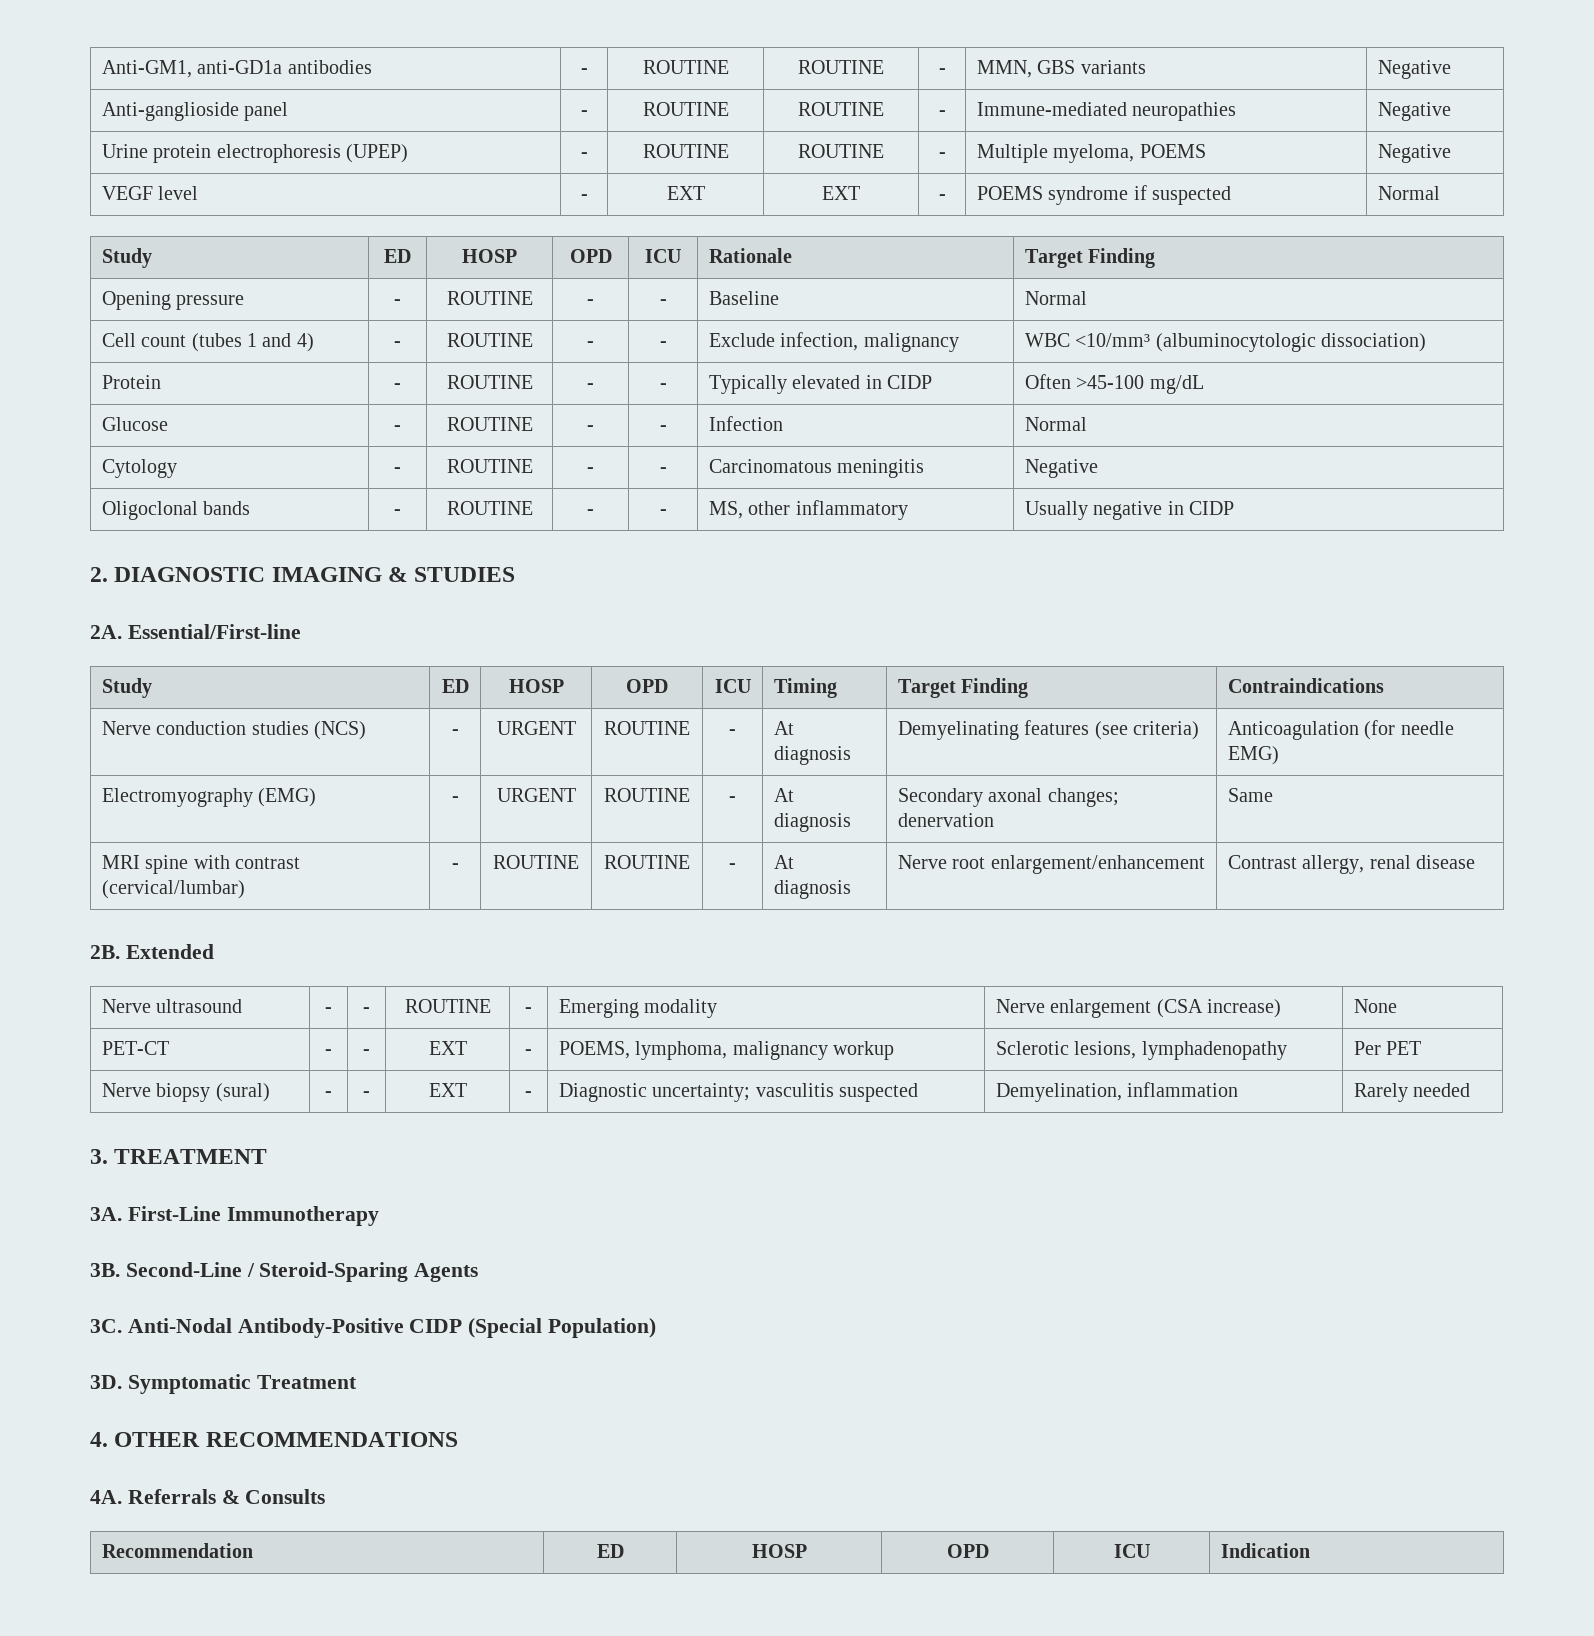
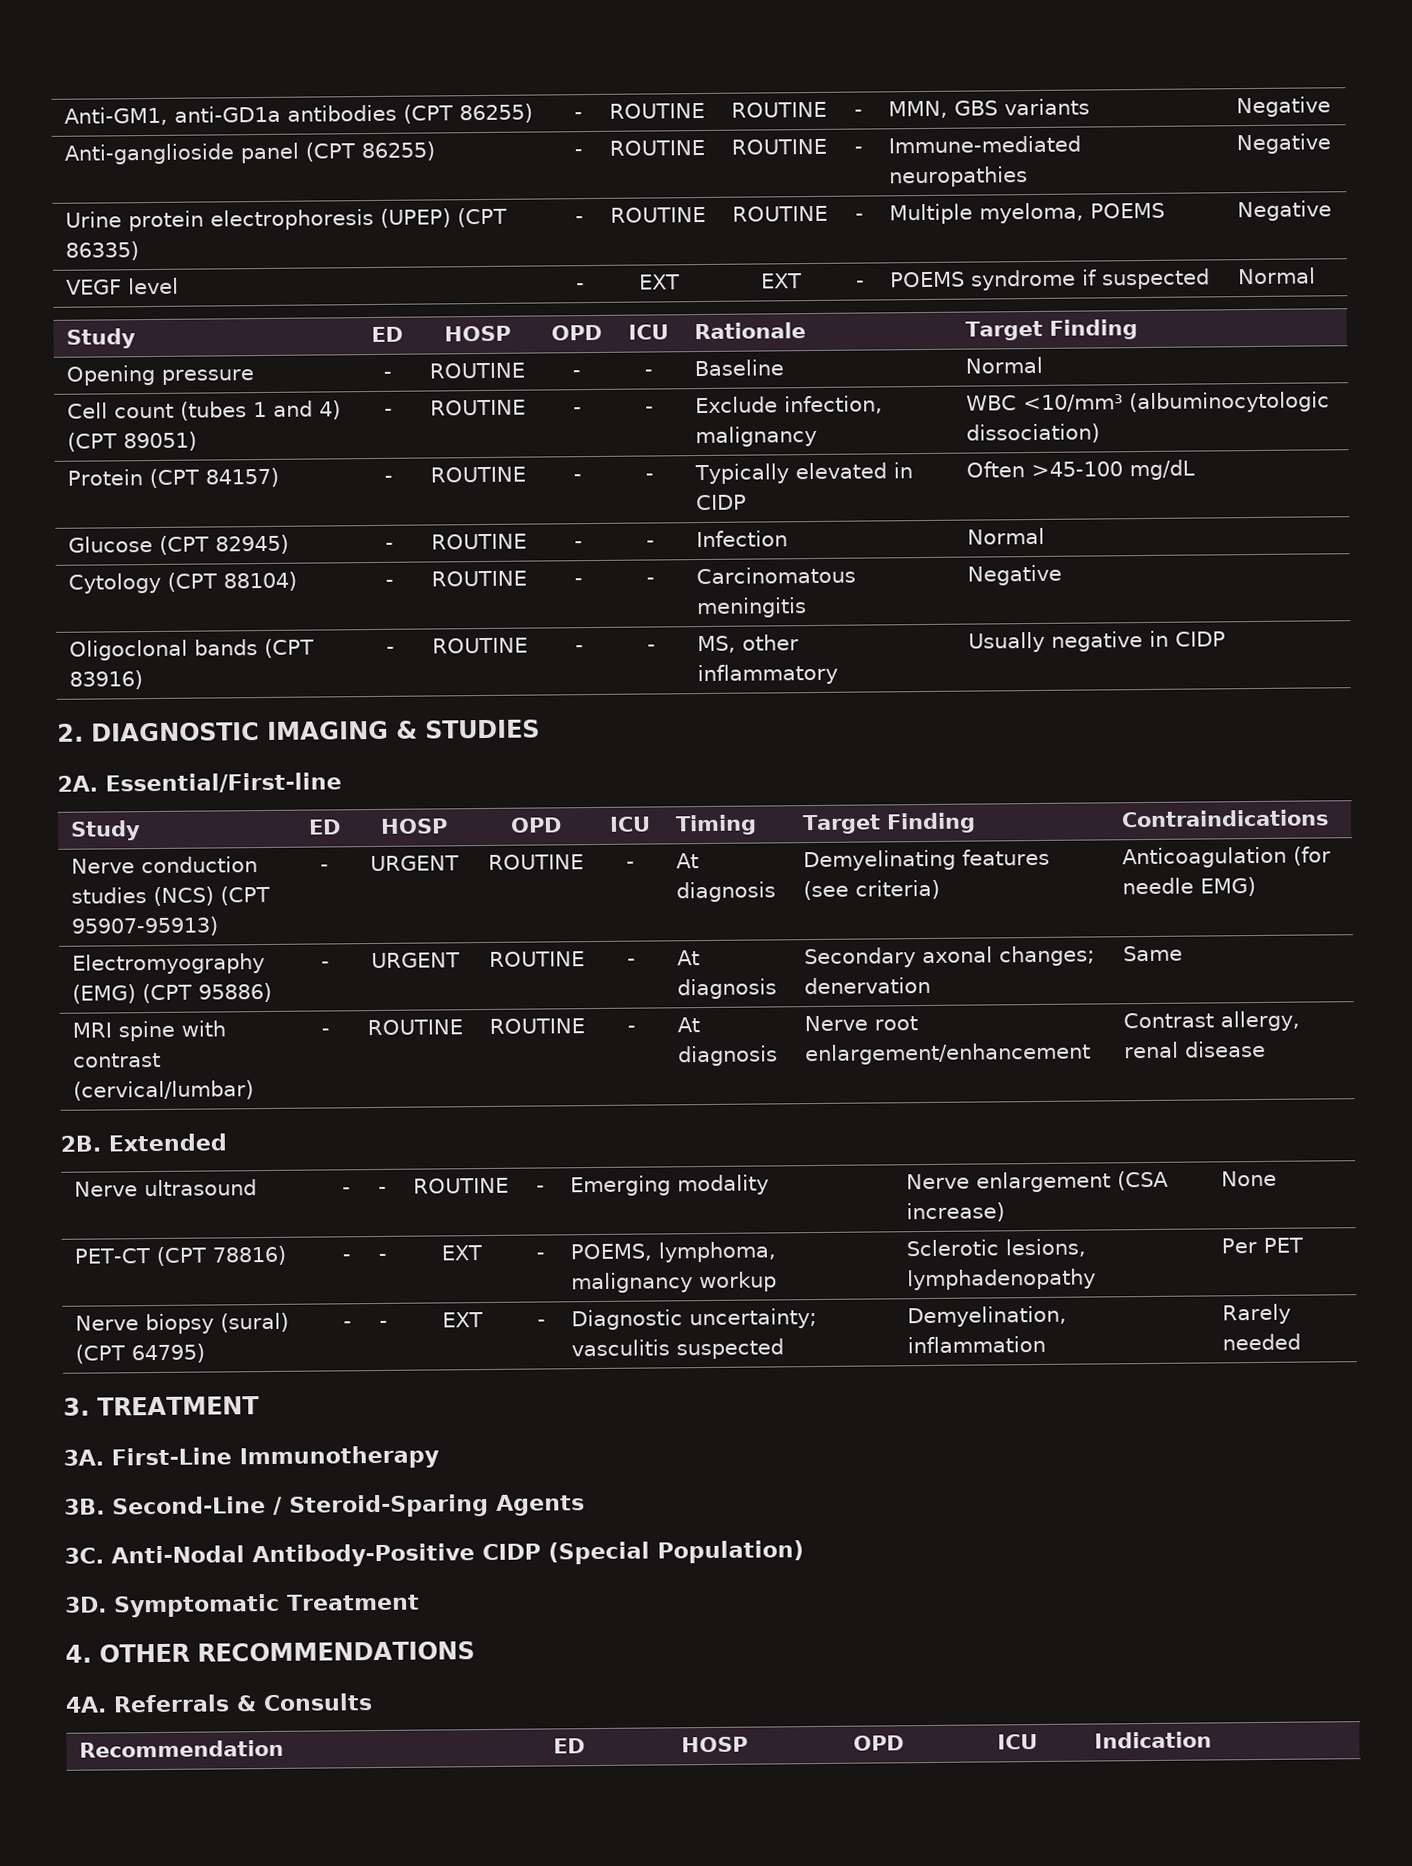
(372, 67) none -> [402,103,533,124] (CPT 86255)
(289, 111) none -> [304,141,435,162] (CPT 86255)
(408, 153) none -> [456,207,507,228] [64,241,139,261] (CPT 86335)
(314, 342) none -> [66,431,197,452] (CPT 89051)
(161, 382) none -> [148,467,279,489] (CPT 84157)
(168, 424) none -> [158,534,289,555] (CPT 82945)
(177, 468) none -> [166,571,297,592] (CPT 88104)
(251, 508) none -> [263,638,314,659] [68,670,143,690] (CPT 83916)
(366, 730) none -> [219,885,270,906] [70,916,219,937] (CPT 95907-95913)
(317, 797) none -> [141,982,272,1004] (CPT 95886)
(169, 1048) none -> [155,1245,286,1267] (CPT 78816)
(270, 1092) none -> [74,1343,205,1364] (CPT 64795)

